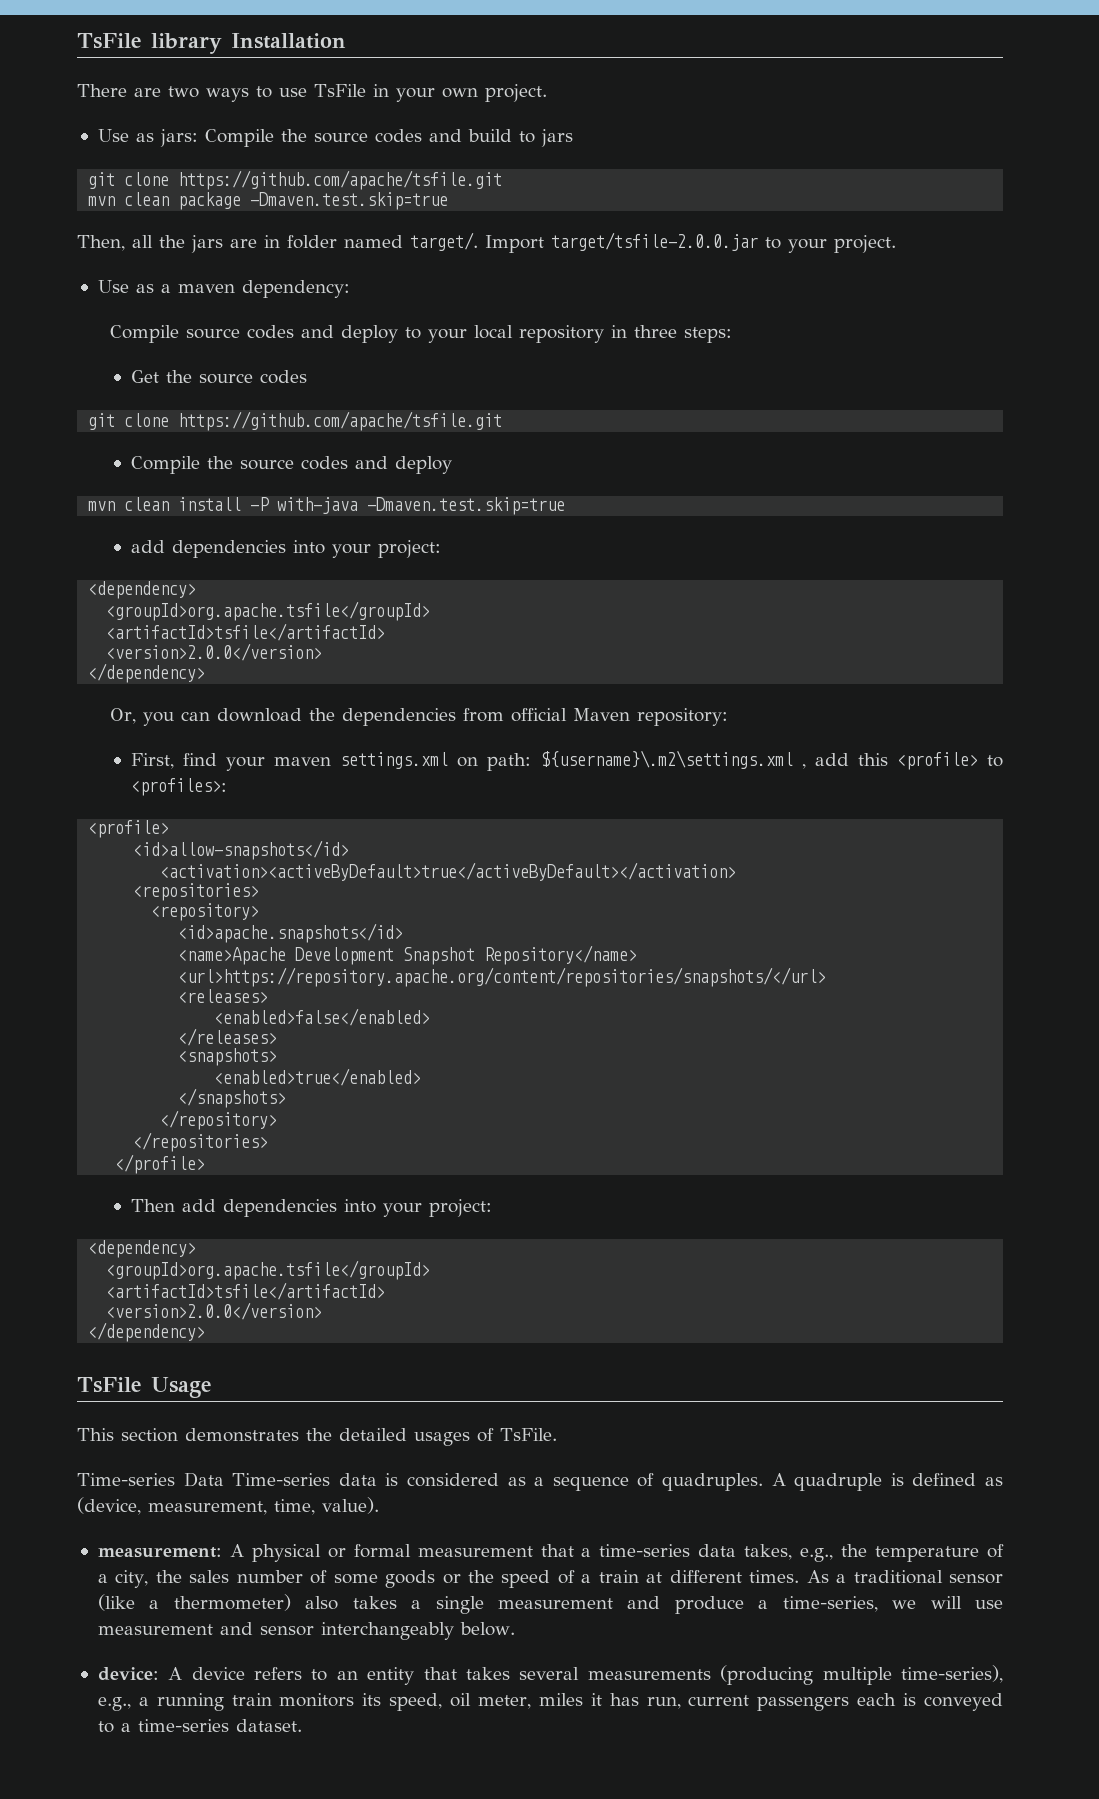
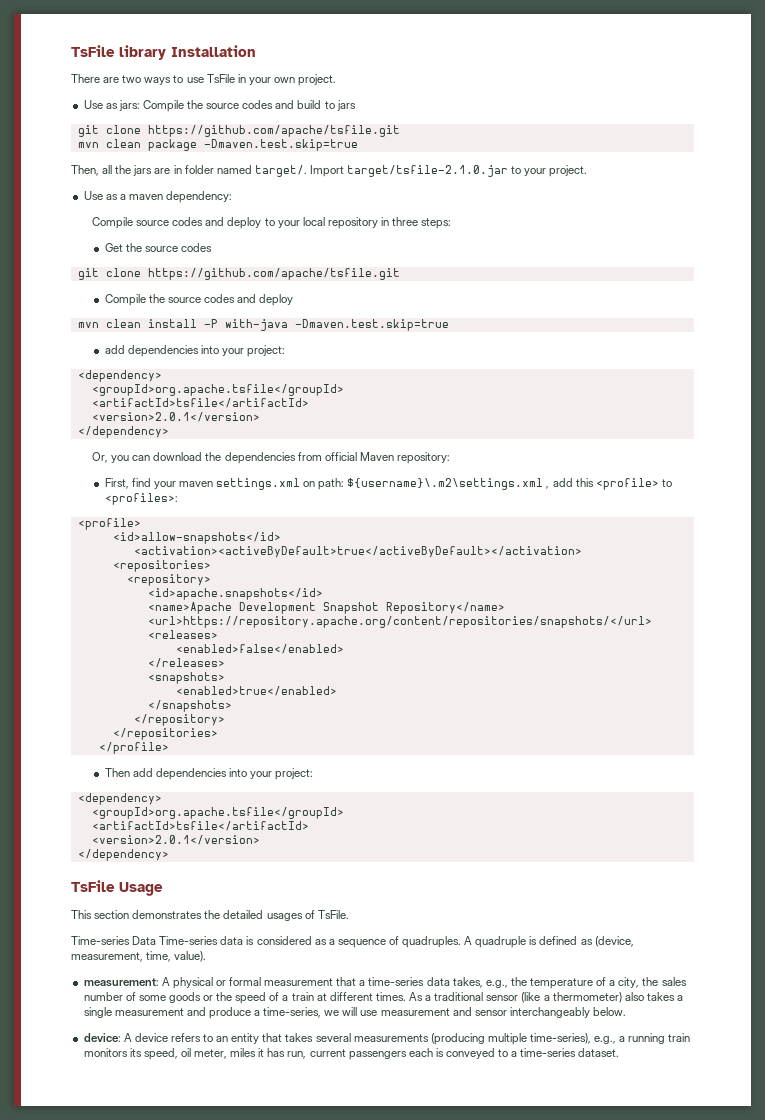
[551,232,758,251] target/tsfile-2.0.0.jar -> [347,165,509,177] target/tsfile-2.1.0.jar
[106,643,323,661] <version>2.0.0</version> -> [91,412,260,422] <version>2.0.1</version>
[106,1302,323,1320] <version>2.0.0</version> -> [91,835,260,845] <version>2.0.1</version>

